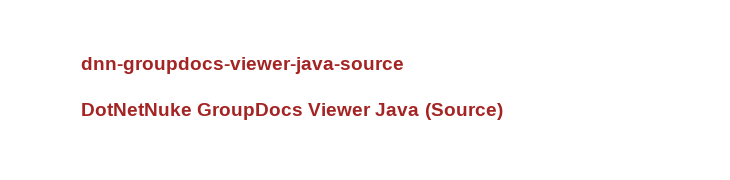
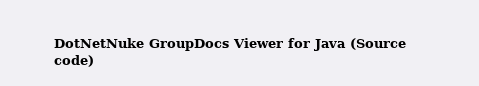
[81,57,404,74] dnn-groupdocs-viewer-java-source // -> (54, 43) none
[375,103,503,120] Java (Source) -> [288,38,406,51] [54,55,94,67] for Java (Source code)

